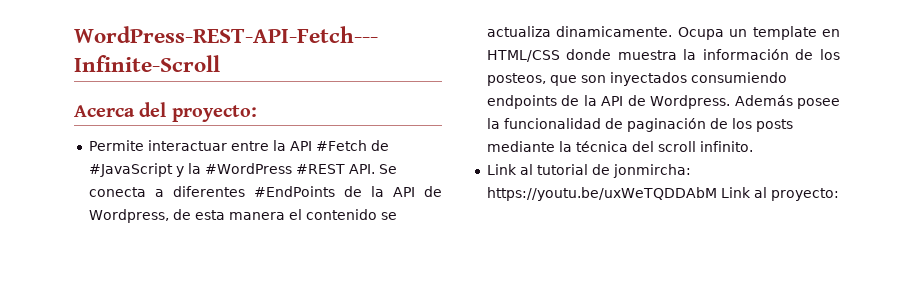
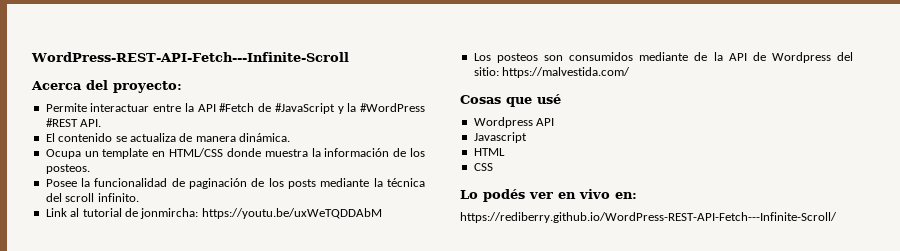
[378,164,397,174] [88,186,442,197] [88,209,397,223] [486,26,673,37] Se conecta a diferentes #EndPoints de la API de Wordpress, de esta manera el contenido se actualiza dinamicamente. -> [45,133,290,142] // El contenido se actualiza de manera dinámica. //
[486,72,787,86] [486,95,840,109] posteos, que son inyectados consumiendo endpoints de la API de Wordpress. Además posee -> [45,164,90,174] [45,179,77,187] posteos. // Posee
[720,187,839,201] Link al proyecto: -> [473,52,853,63] [473,67,631,78] [460,94,561,107] [473,117,555,128] [473,132,527,143] [473,148,505,156] [473,163,493,171] [460,189,637,202] [460,212,837,223] // Los posteos son consumidos mediante de la API de Wordpress del sitio: https://malvestida.com/ // Cosas que usé // Wordpress API // Javascript // HTML // CSS // Lo podés ver en vivo en: // https://rediberry.github.io/WordPress-REST-API-Fetch---Infinite-Scroll/

